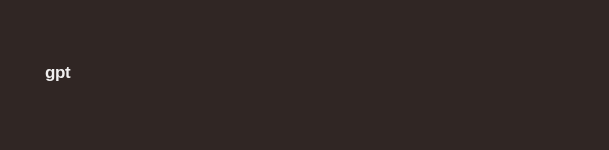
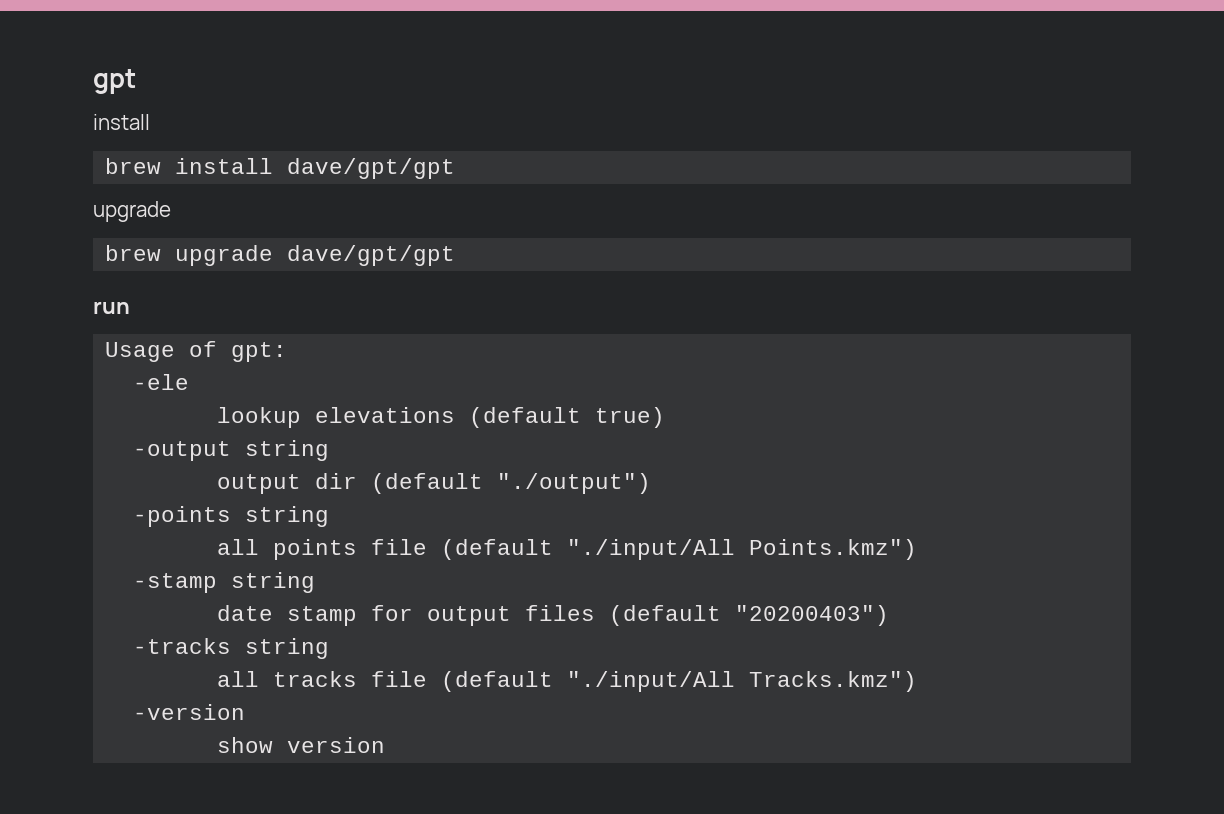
(71, 74) none -> [93,114,150,130] [105,158,456,179] [93,201,171,222] [105,245,456,266] [93,301,130,314] [105,341,288,362] [133,374,190,390] [217,407,666,428] [133,440,330,461] [217,473,652,494] [133,506,330,527] [217,539,918,560] [133,572,316,593] [217,605,890,626] [133,638,330,659] [217,671,918,692] [133,704,246,720] [217,737,386,753] // install // brew install dave/gpt/gpt // upgrade // brew upgrade dave/gpt/gpt // run // Usage of gpt: // -ele // lookup elevations (default true) // -output string // output dir (default "./output") // -points string // all points file (default "./input/All Points.kmz") // -stamp string // date stamp for output files (default "20200403") // -tracks string // all tracks file (default "./input/All Tracks.kmz") // -version // show version

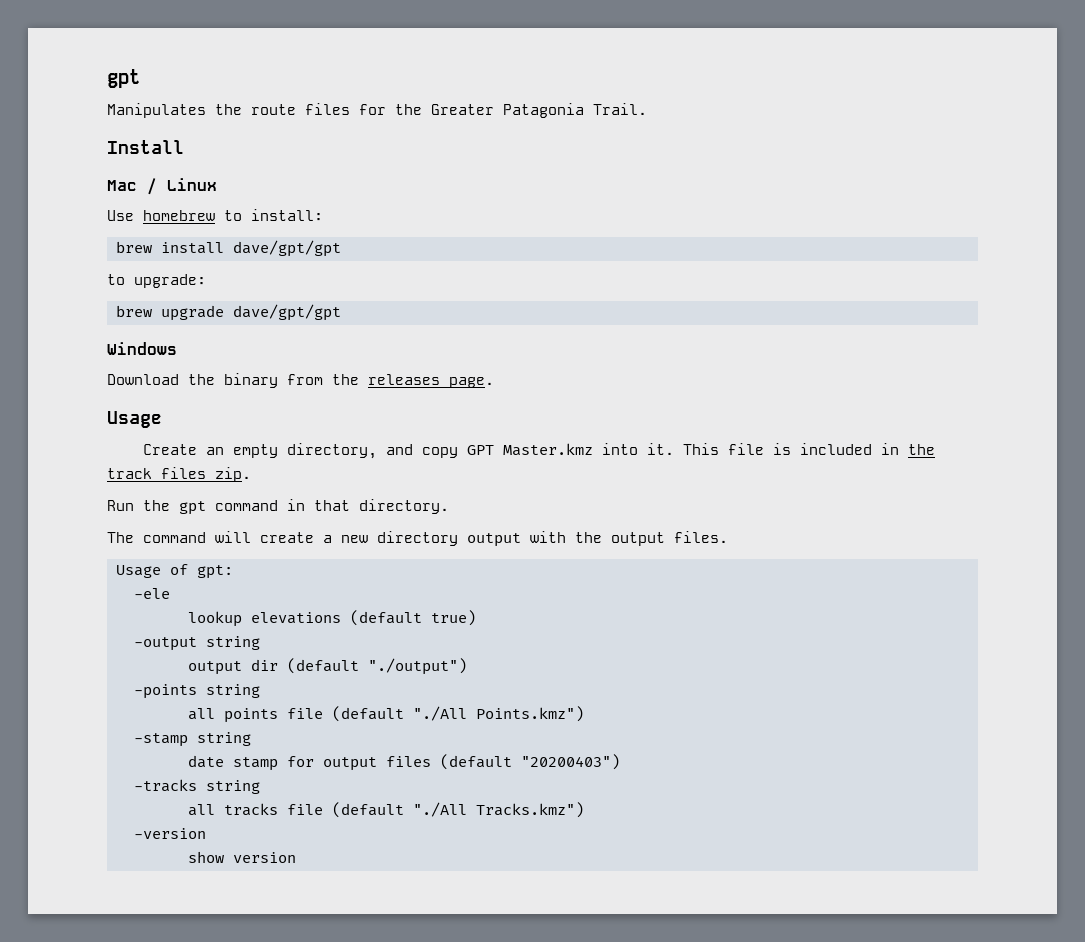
[93,114,150,130] install -> [107,103,647,118] [107,140,184,154] [107,178,217,195] [107,209,323,221] Manipulates the route files for the Greater Patagonia Trail. // Install // Mac / Linux // Use homebrew to install:
[93,201,171,222] upgrade -> [107,274,206,288] to upgrade:
[93,301,130,314] run -> [107,342,177,355] [107,373,494,388] [107,411,162,428] [142,443,935,459] [107,467,251,482] [107,499,449,515] [107,531,728,547] Windows // Download the binary from the releases page. // Usage // Create an empty directory, and copy GPT Master.kmz into it. This file is included in the track files zip. // Run the gpt command in that directory. // The command will create a new directory output with the output files.
[567,539,736,560] "./input/All -> [413,706,467,721] "./All
[567,671,736,692] "./input/All -> [413,802,467,817] "./All

